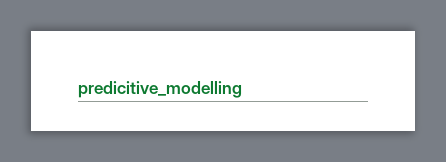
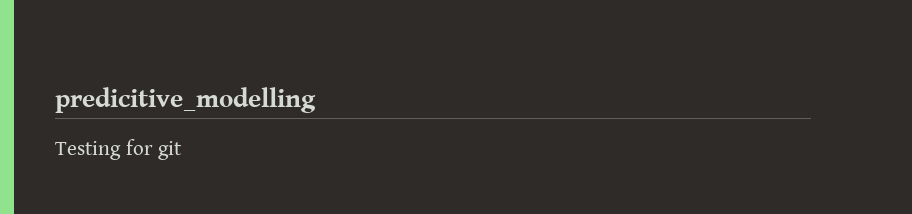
(242, 89) none -> [55,139,183,160] // Testing for git

